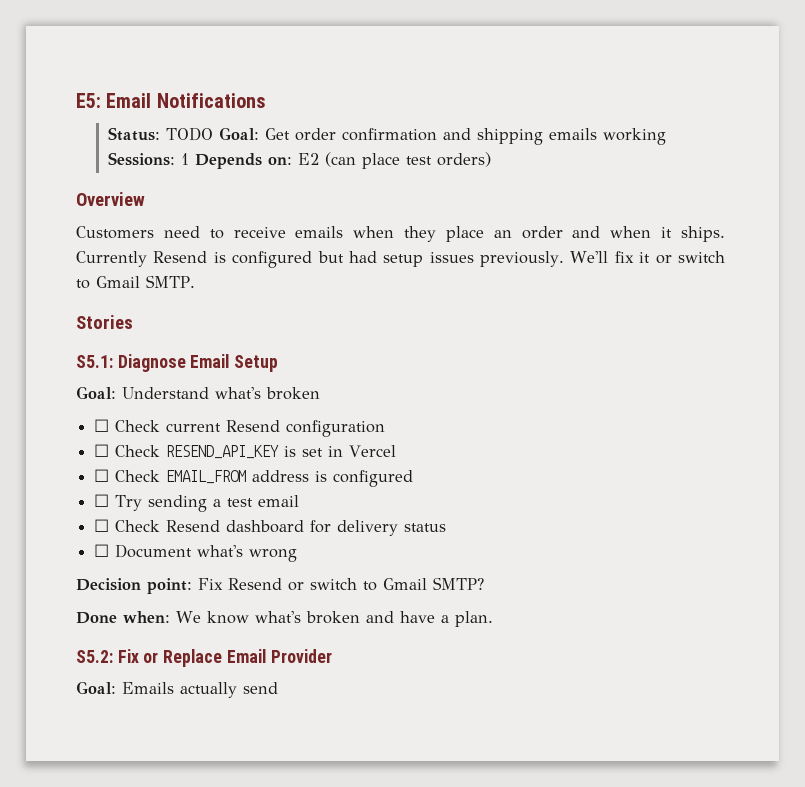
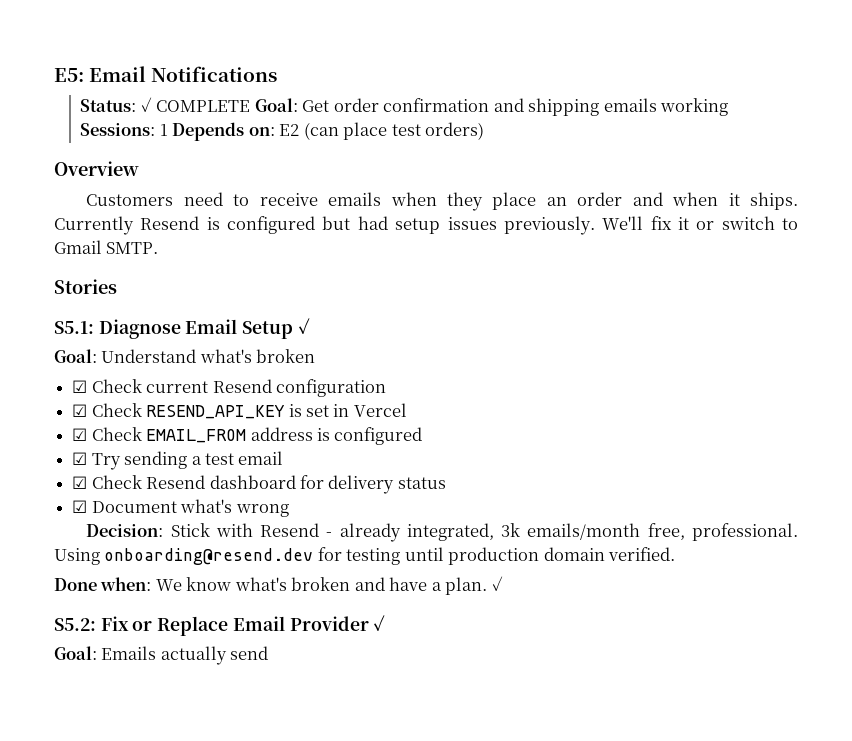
[165,127,213,141] TODO -> [140,97,251,112] ✓ COMPLETE
(279, 363) none -> [297,318,310,334] ✓
[94,419,110,432] ☐ -> [72,380,88,393] ☑
[94,444,110,457] ☐ -> [72,404,88,417] ☑
[94,469,110,482] ☐ -> [72,428,88,441] ☑
[94,494,110,507] ☐ -> [72,452,88,465] ☑
[94,519,110,532] ☐ -> [72,476,88,489] ☑
[94,544,110,557] ☐ -> [72,500,88,513] ☑
[76,577,484,594] Decision point: Fix Resend or switch to Gmail SMTP? -> [86,523,799,542] [54,547,676,565] Decision: Stick with Resend - already integrated, 3k emails/month free, professional. Using onboarding@resend.dev for testing until production domain verified.
(493, 619) none -> [491,576,503,591] ✓
(332, 656) none -> [373,615,386,631] ✓

